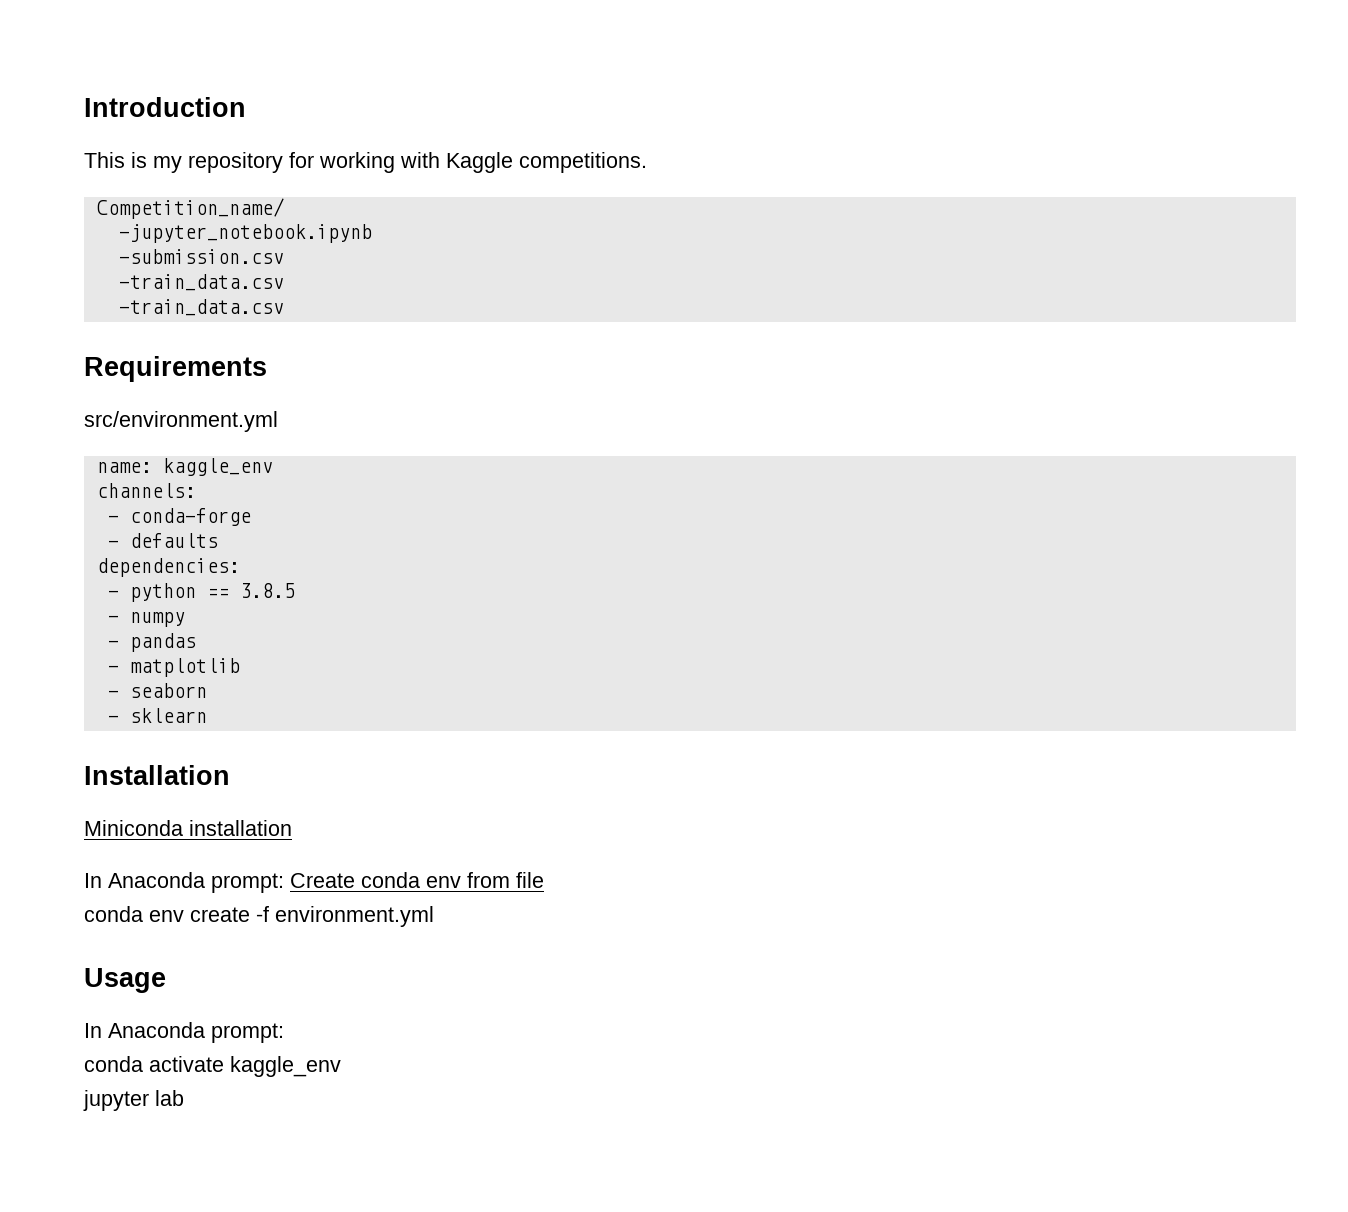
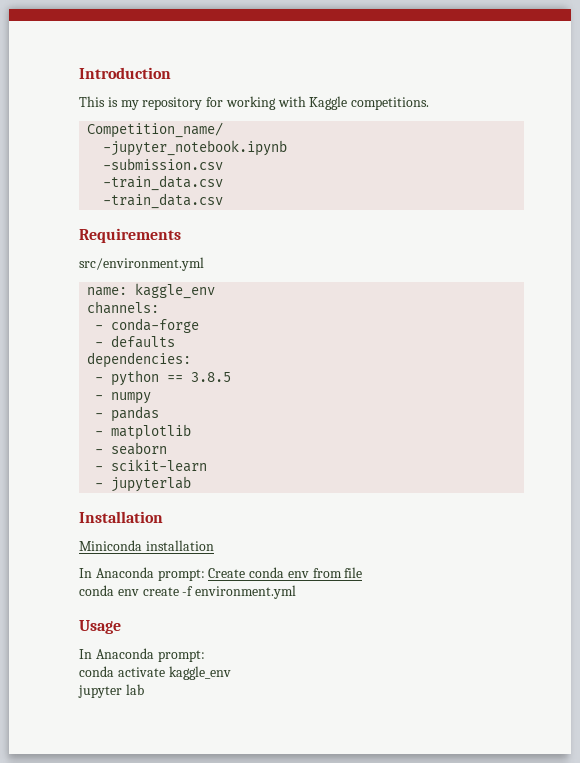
[129,708,207,723] sklearn -> [111,459,208,472] [95,476,192,492] scikit-learn // - jupyterlab

